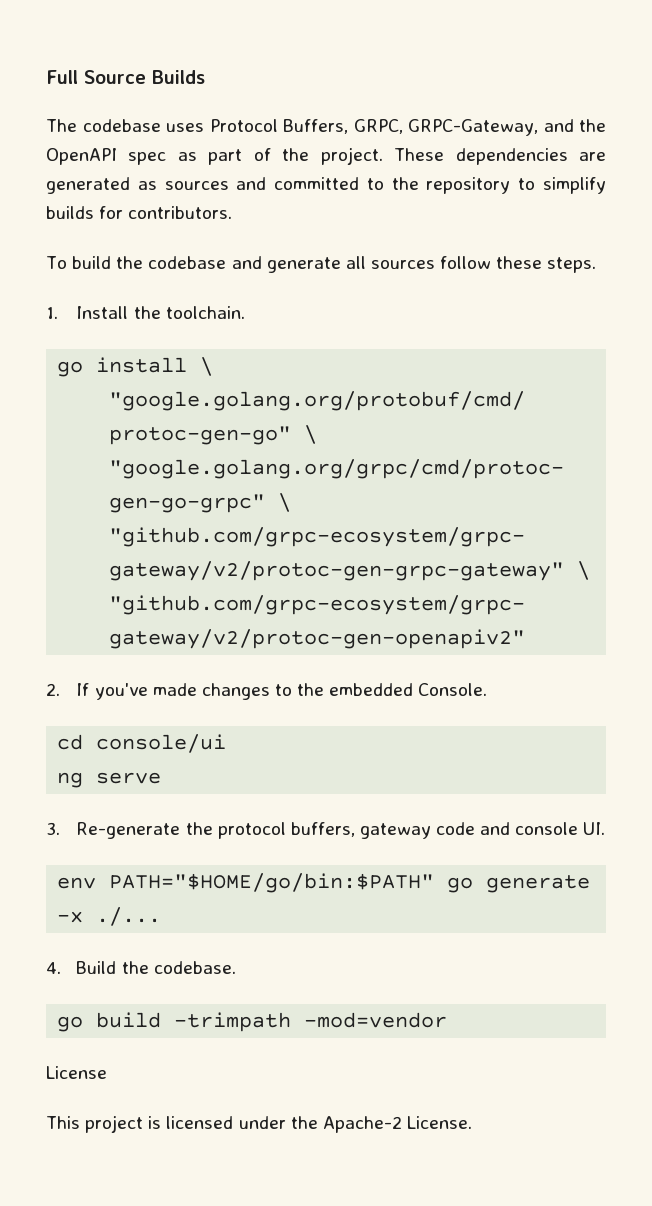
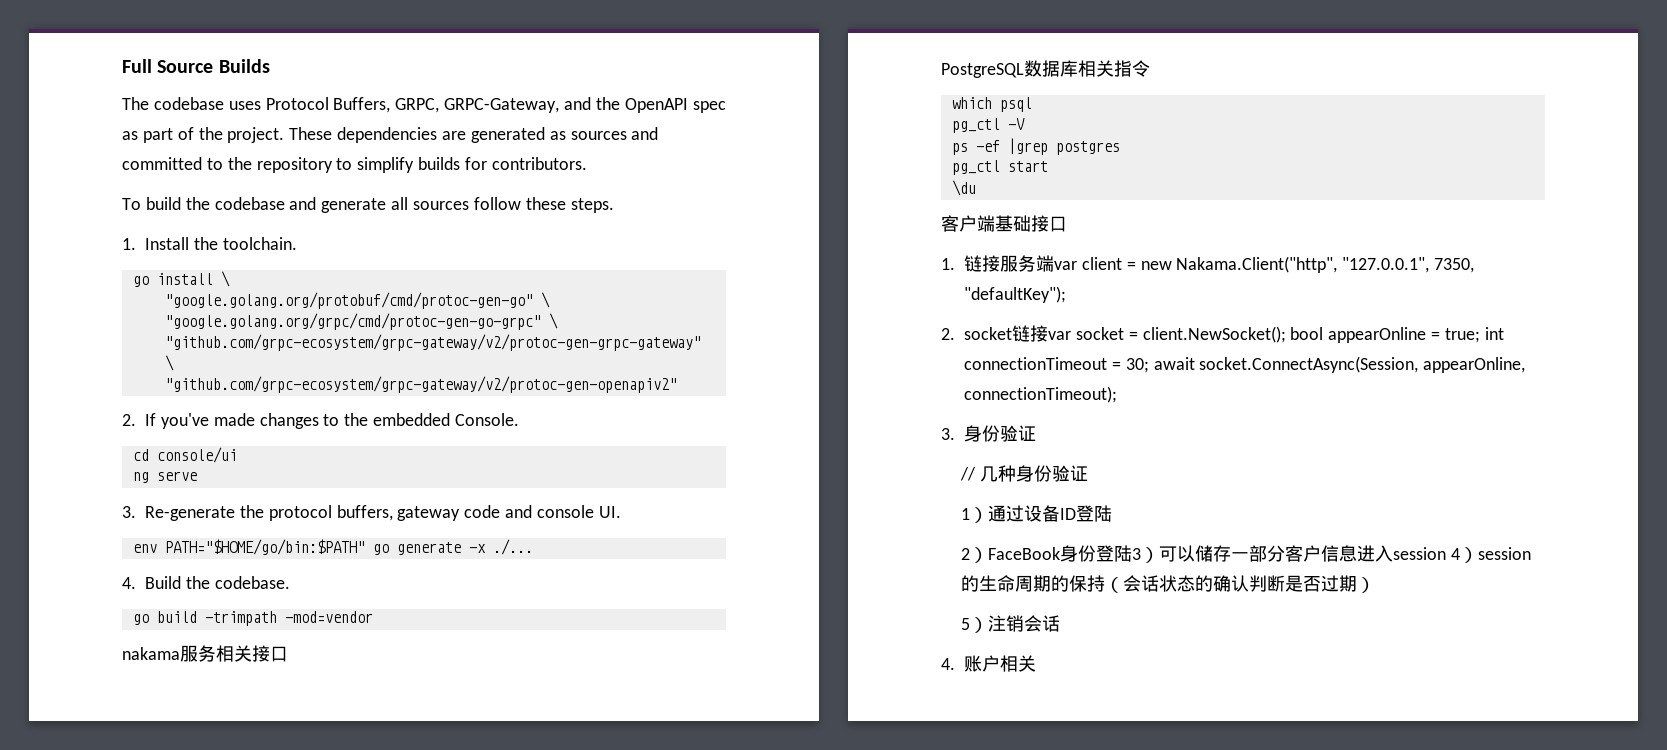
[46,1066,107,1079] [46,1115,472,1133] License // This project is licensed under the Apache-2 License. -> [122,645,288,662] [941,60,1150,78] [951,97,1032,112] [951,118,1025,133] [951,138,1120,155] [951,160,1048,175] [951,180,976,196] [941,215,1067,232] [941,255,1475,273] [964,286,1066,303] [941,325,1504,343] [964,356,1526,373] [964,386,1117,403] [941,425,1036,442] [959,465,1088,482] [960,505,1112,523] [960,545,1531,563] [960,575,1375,593] [960,615,1060,633] [941,655,1036,672] nakama服务相关接口 // PostgreSQL数据库相关指令 // which psql // pg_ctl -V // ps -ef |grep postgres // pg_ctl start // \du // 客户端基础接口 // 1.链接服务端var client = new Nakama.Client("http", "127.0.0.1", 7350, "defaultKey"); // 2. socket链接var socket = client.NewSocket(); bool appearOnline = true; int connectionTimeout = 30; await socket.ConnectAsync(Session, appearOnline, connectionTimeout); // 3.身份验证 // // 几种身份验证 // 1）通过设备ID登陆 // 2）FaceBook身份登陆3）可以储存一部分客户信息进入session 4）session的生命周期的保持（会话状态的确认判断是否过期） // 5）注销会话 // 4.账户相关

